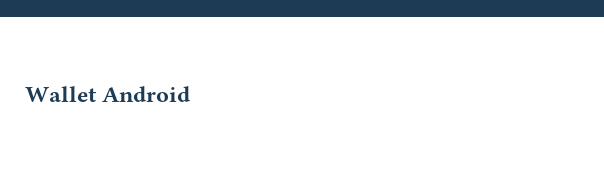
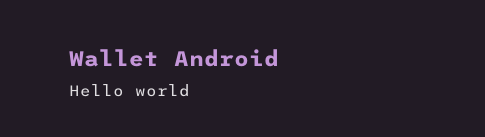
(191, 94) none -> [69,84,190,97] // Hello world

